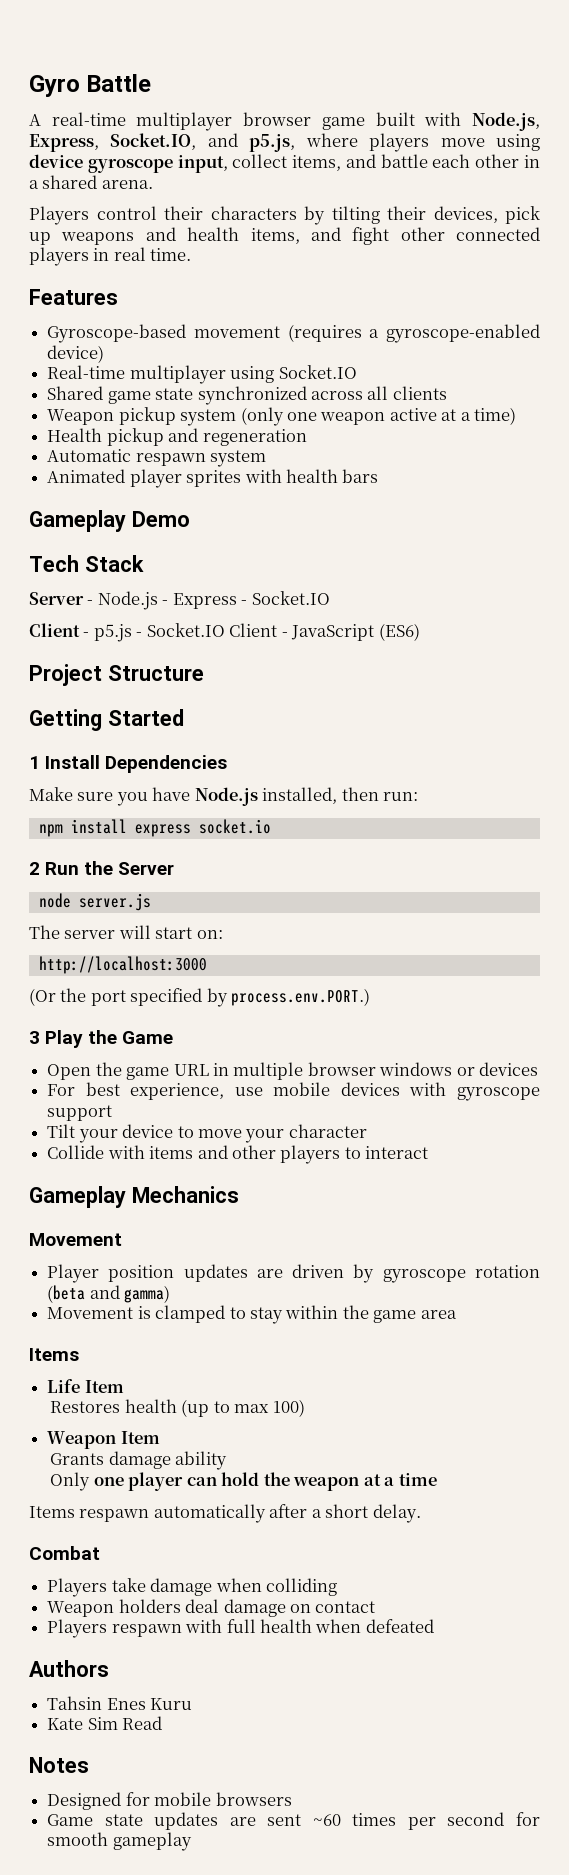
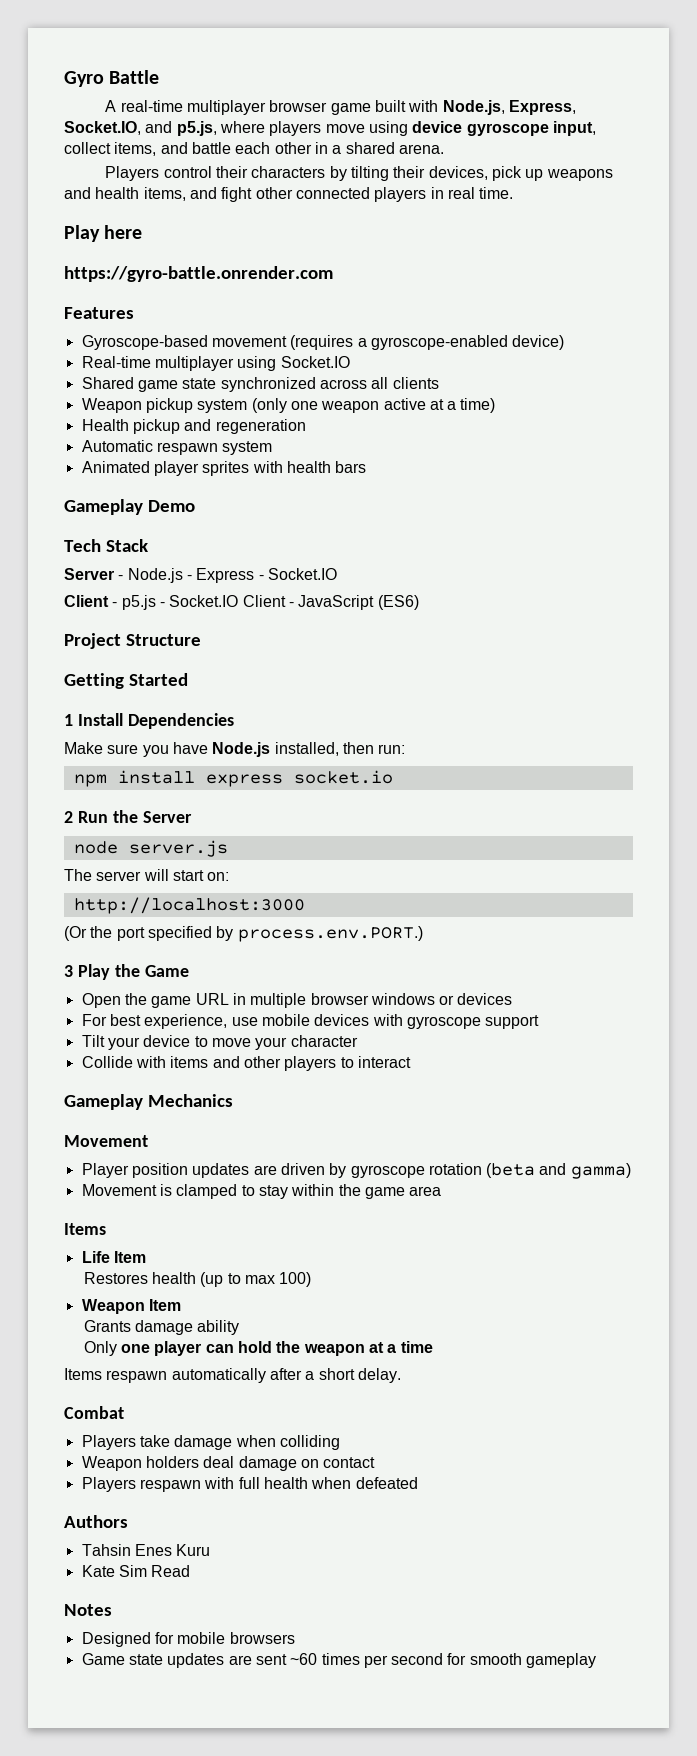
(192, 254) none -> [64,225,143,242] [64,266,333,282] // Play here // https://gyro-battle.onrender.com

